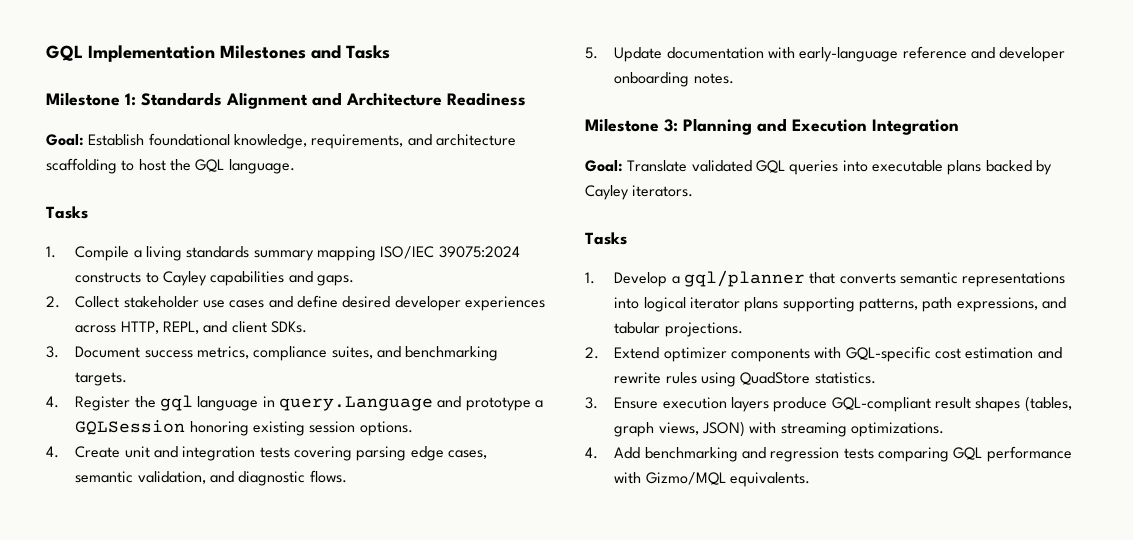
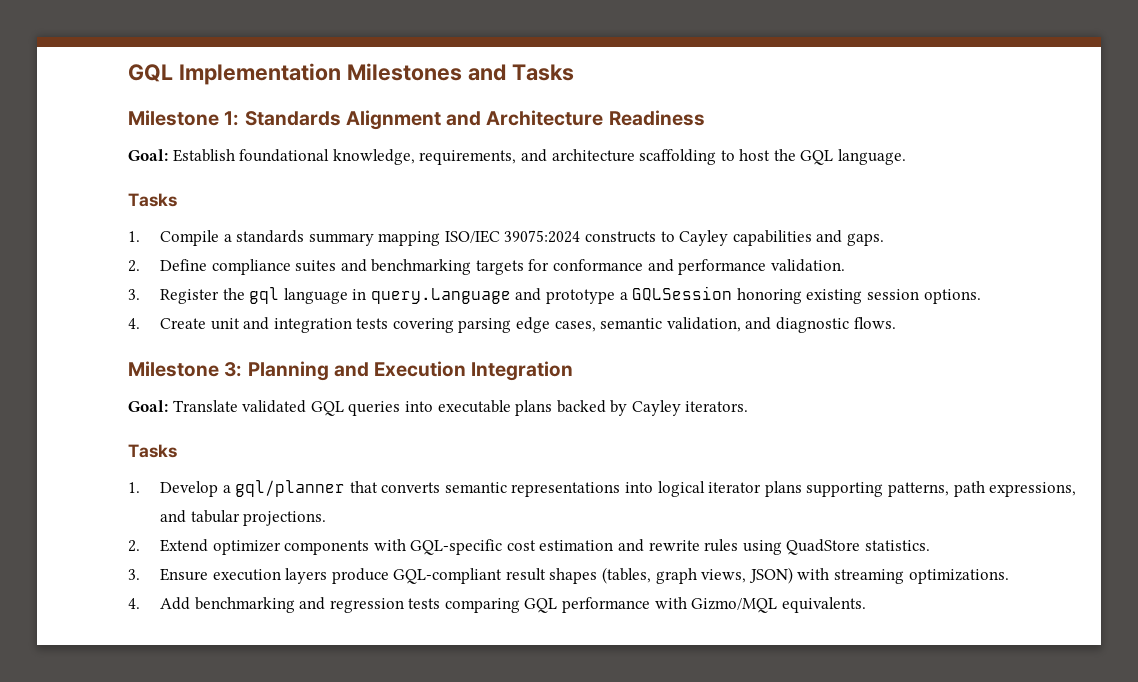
[146,246,183,261] living -> (232, 238) none
[75,295,545,311] [75,321,308,334] [46,346,499,361] [75,372,128,386] [46,396,59,408] Collect stakeholder use cases and define desired developer experiences across HTTP, REPL, and client SDKs. // 3. Document success metrics, compliance suites, and benchmarking targets. // 4. -> [159,259,845,275] [128,289,140,300] Define compliance suites and benchmarking targets for conformance and performance validation. // 3.
[585,46,1066,62] [614,72,734,87] // 5. Update documentation with early-language reference and developer onboarding notes. -> (896, 323) none

